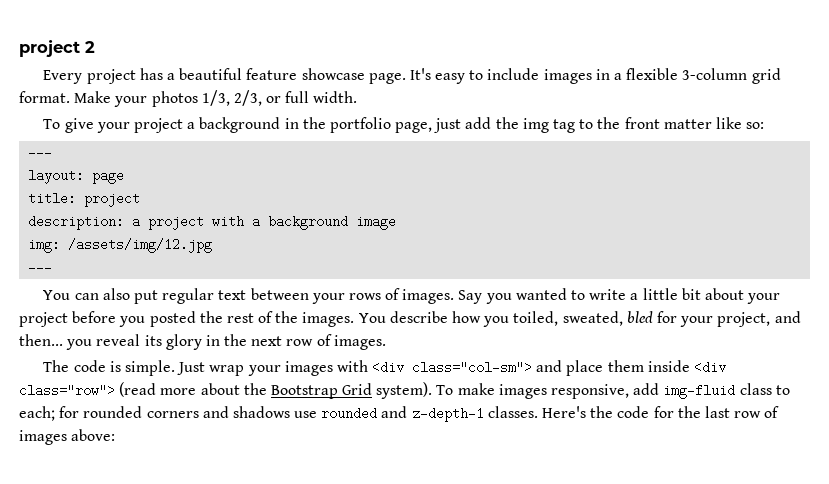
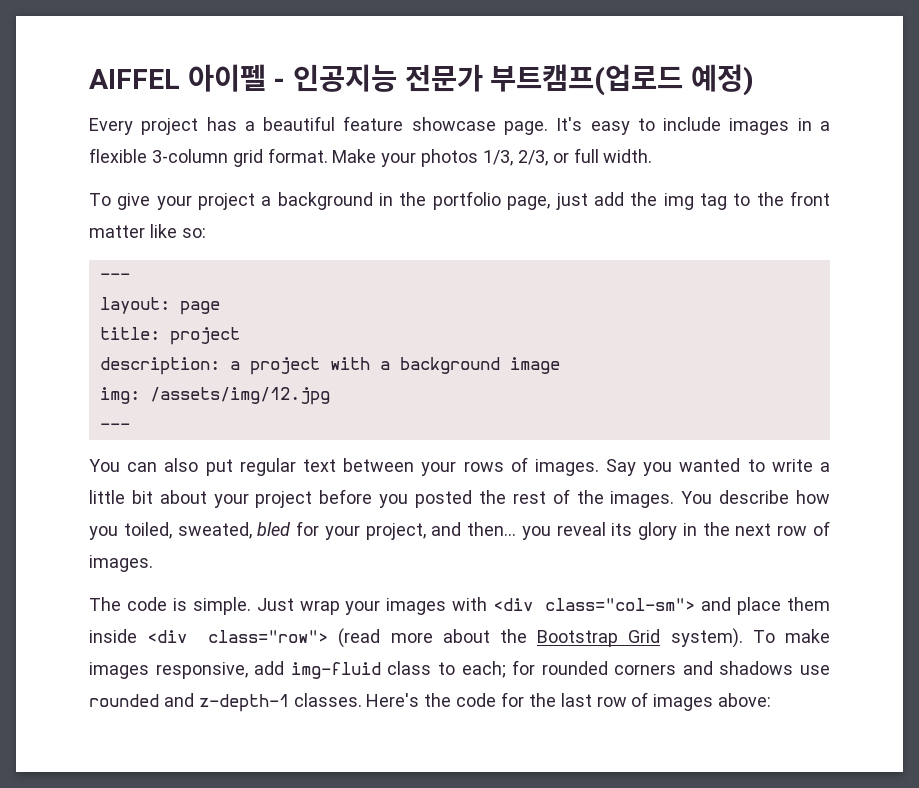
[19,40,95,57] project 2 -> [89,64,755,96] AIFFEL 아이펠 - 인공지능 전문가 부트캠프(업로드 예정)

